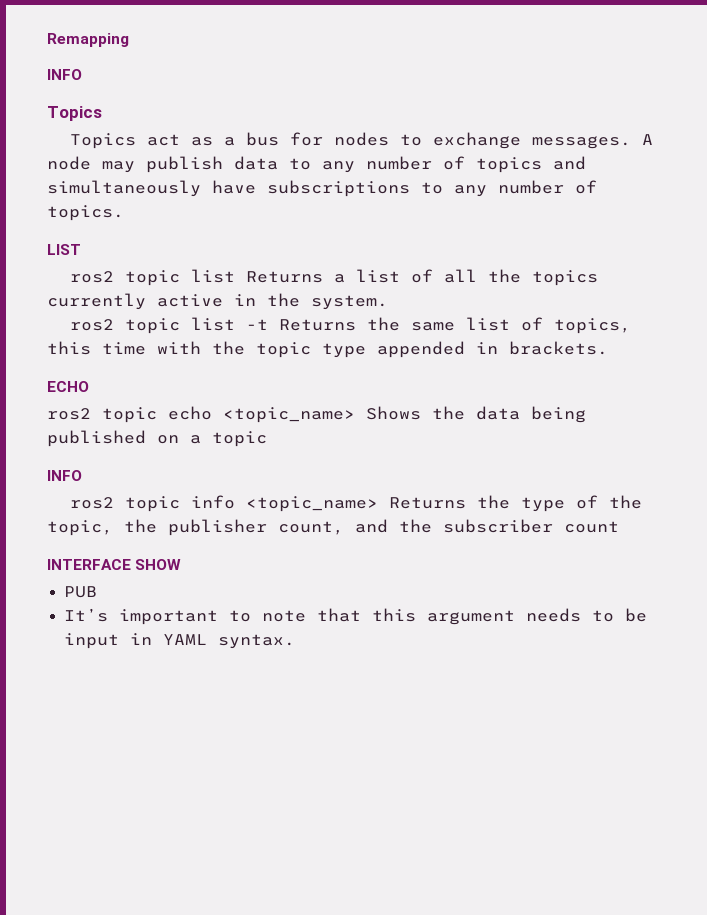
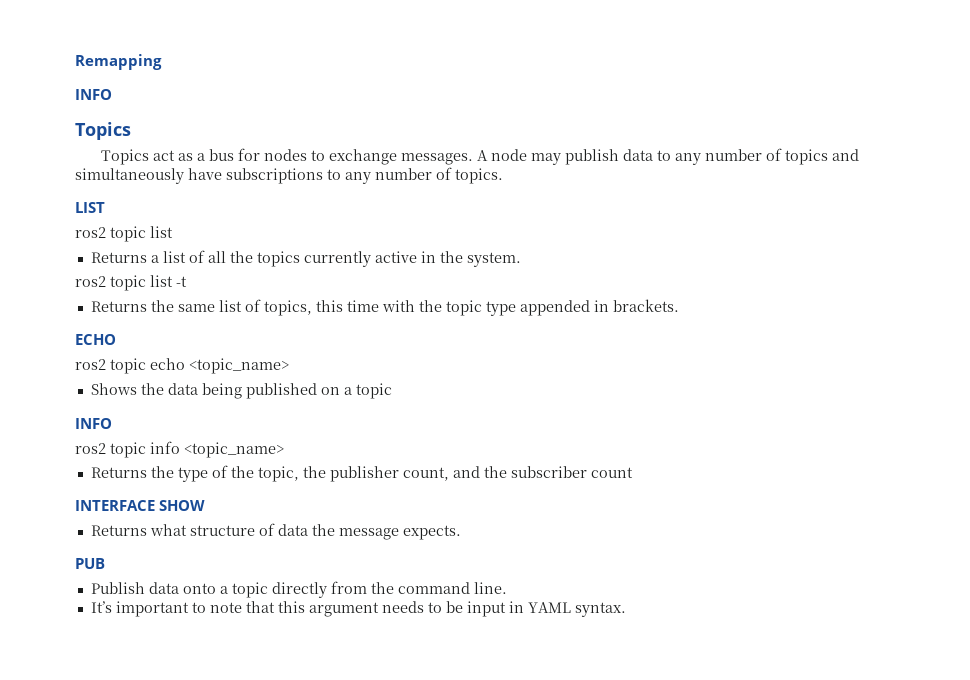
(235, 276) none -> (173, 232) //
(268, 324) none -> (187, 281) //
(355, 415) none -> (289, 366) //
(378, 504) none -> (284, 450) //
[64,586,98,598] PUB -> [90,523,461,540] [75,558,105,569] [90,581,507,598] Returns what structure of data the message expects. // PUB // Publish data onto a topic directly from the command line.

